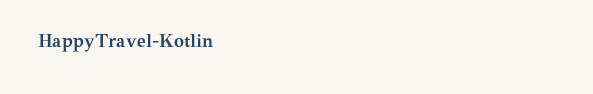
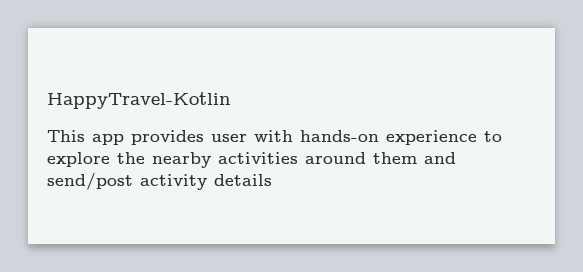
(213, 43) none -> [47,130,502,145] [47,152,456,168] [47,173,272,190] // This app provides user with hands-on experience to explore the nearby activities around them and send/post activity details

